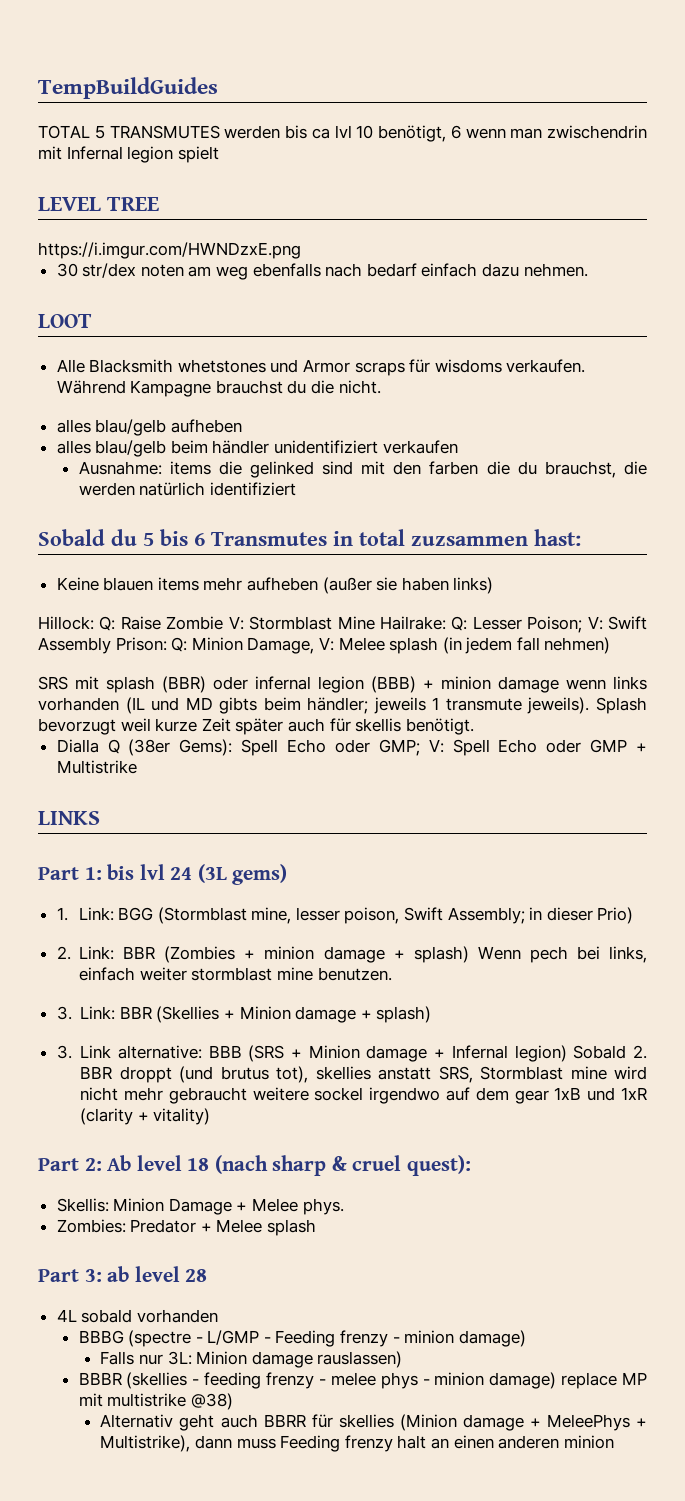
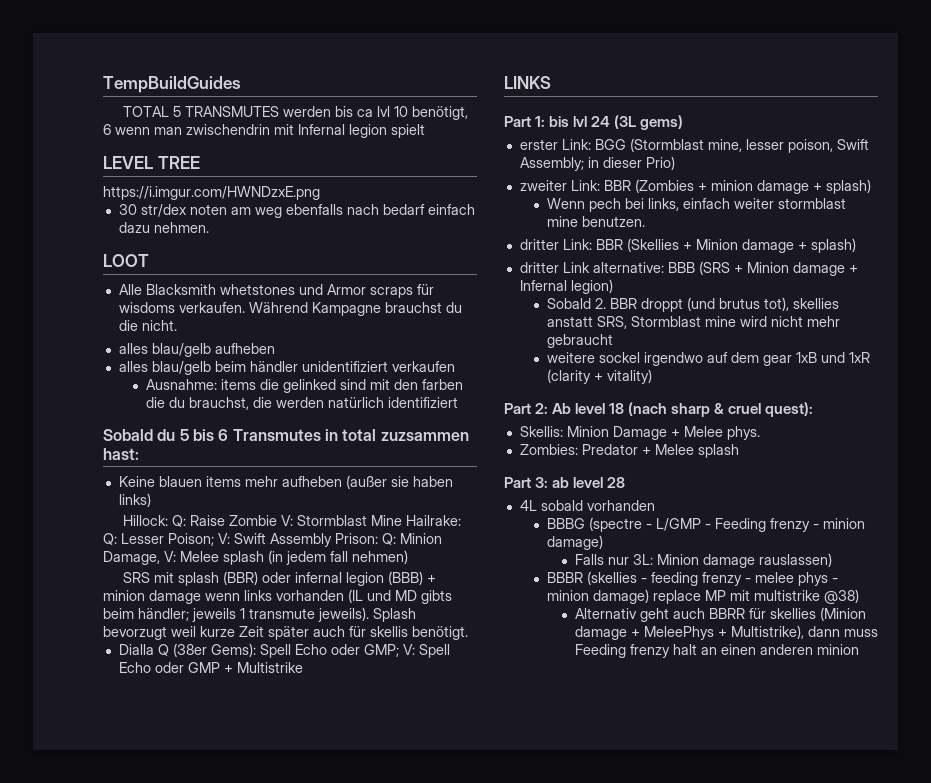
[56,907,68,921] 1. -> [519,139,558,150] erster
[56,946,71,960] 2. -> [519,180,567,191] zweiter
(469, 954) none -> (871, 186) //
[56,1006,72,1020] 3. -> [519,239,559,250] dritter
[56,1045,72,1059] 3. -> [519,262,559,273] dritter
(567, 1053) none -> (613, 286) //
(247, 1095) none -> (614, 341) //

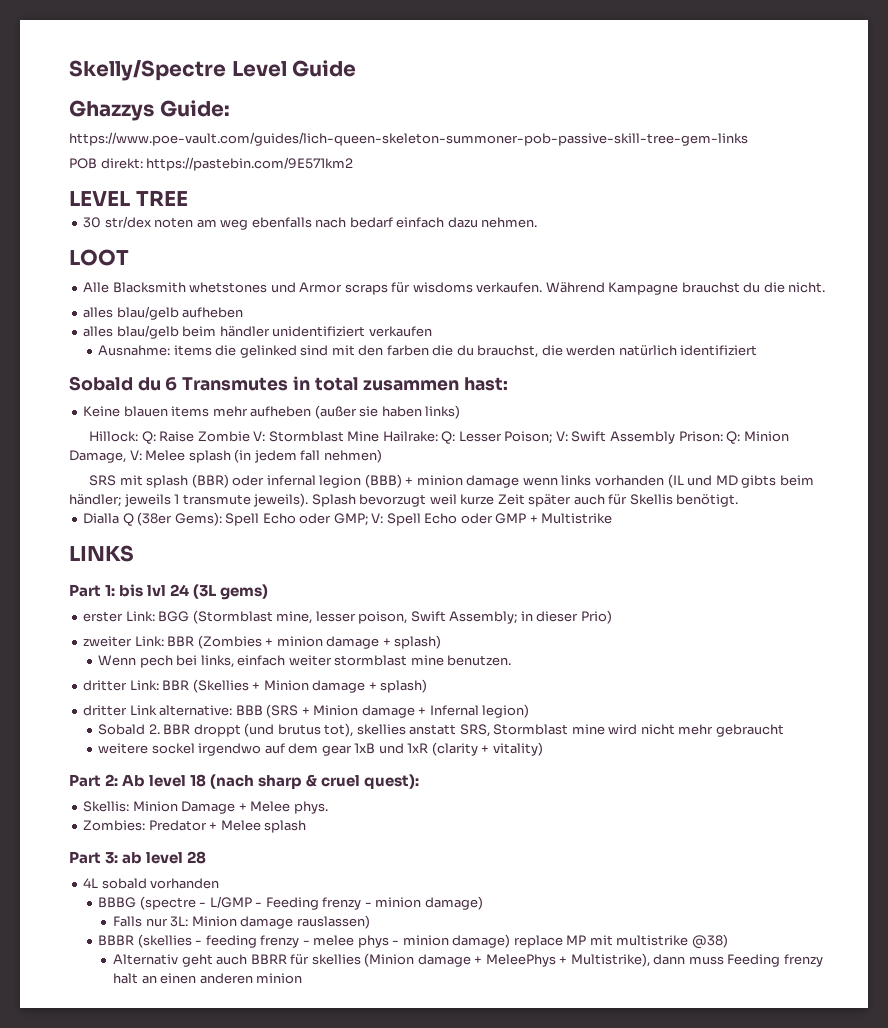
[103,76,241,93] [123,106,469,120] [103,124,425,138] TempBuildGuides // TOTAL 5 TRANSMUTES werden bis ca lvl 10 benötigt, 6 wenn man zwischendrin mit Infernal legion spielt -> [69,60,357,81] [69,100,230,121] [69,132,748,146] [69,157,354,171] Skelly/Spectre Level Guide // Ghazzys Guide: // https://www.poe-vault.com/guides/lich-queen-skeleton-summoner-pob-passive-skill-tree-gem-links // POB direkt: https://pastebin.com/9E571km2
[103,186,320,200] // https://i.imgur.com/HWNDzxE.png -> (188, 198) none
[179,429,214,441] 5 bis -> (161, 384) none
[380,432,469,441] zuzsammen -> [363,380,460,391] zusammen
[370,626,408,637] skellis -> [629,494,673,505] Skellis

